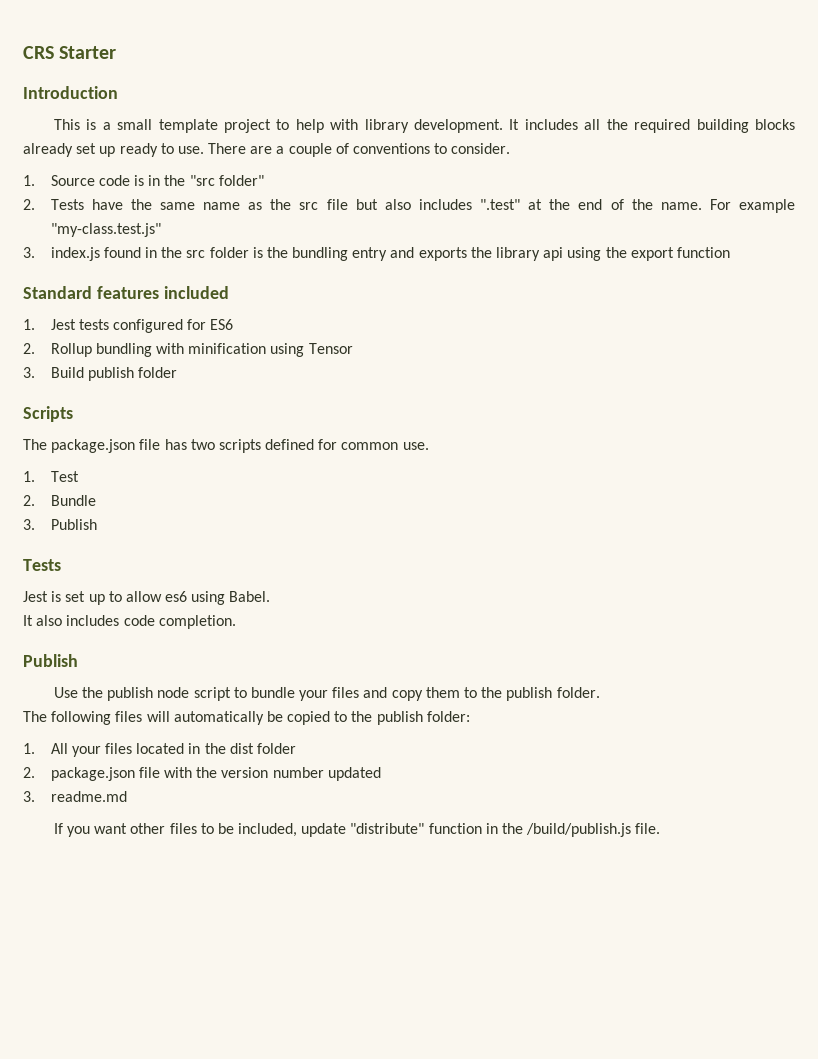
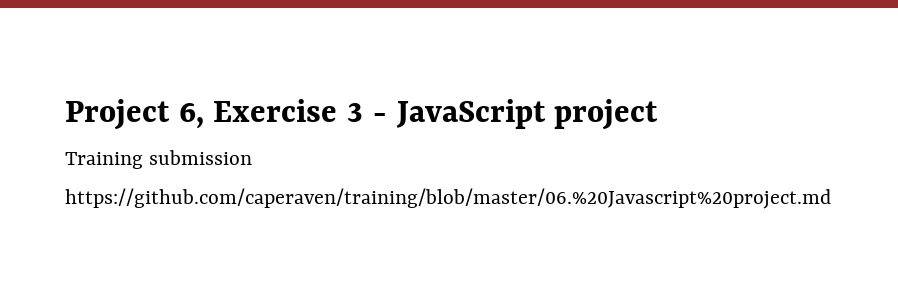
[23,46,117,59] [23,86,118,99] [53,119,795,133] [23,143,511,157] [23,175,264,186] [23,199,795,213] [50,223,161,237] [23,247,730,261] [23,286,229,299] [23,319,234,333] [23,343,353,357] [23,367,177,381] [23,406,73,422] [23,439,429,453] [23,471,79,482] [23,495,96,506] [23,519,97,530] [23,559,61,571] [23,591,271,605] [23,615,236,629] [23,654,78,667] [53,687,600,701] [23,711,470,725] [23,743,296,757] [23,767,381,781] [23,791,127,802] [53,823,661,837] CRS Starter // Introduction // This is a small template project to help with library development. It includes all the required building blocks already set up ready to use. There are a couple of conventions to consider. // 1. Source code is in the "src folder" // 2. Tests have the same name as the src file but also includes ".test" at the end of the name. For example "my-class.test.js" // 3. index.js found in the src folder is the bundling entry and exports the library api using the export function // Standard features included // 1. Jest tests configured for ES6 // 2. Rollup bundling with minification using Tensor // 3. Build publish folder // Scripts // The package.json file has two scripts defined for common use. // 1. Test // 2. Bundle // 3. Publish // Tests // Jest is set up to allow es6 using Babel. // It also includes code completion. // Publish // Use the publish node script to bundle your files and copy them to the publish folder. // The following files will automatically be copied to the publish folder: // 1. All your files located in the dist folder // 2. package.json file with the version number updated // 3. readme.md // If you want other files to be included, update "distribute" function in the /build/publish.js file. -> [65,99,659,130] [65,150,253,169] [65,188,831,209] Project 6, Exercise 3 - JavaScript project // Training submission // https://github.com/caperaven/training/blob/master/06.%20Javascript%20project.md

